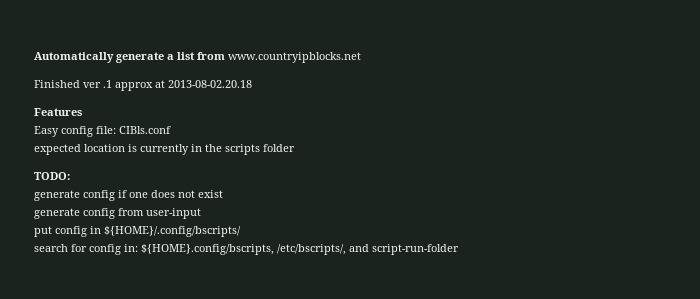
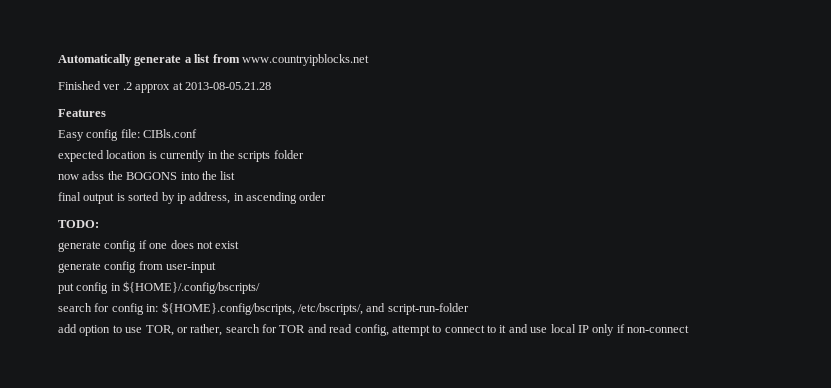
[103,80,112,88] .1 -> [122,82,132,90] .2
[168,80,252,88] 2013-08-02.20.18 -> [184,82,271,90] 2013-08-05.21.28
(295, 148) none -> [58,171,236,180] [58,192,327,204] // now adss the BOGONS into the list // final output is sorted by ip address, in ascending order
(459, 249) none -> [58,324,689,336] // add option to use TOR, or rather, search for TOR and read config, attempt to connect to it and use local IP only if non-connect

